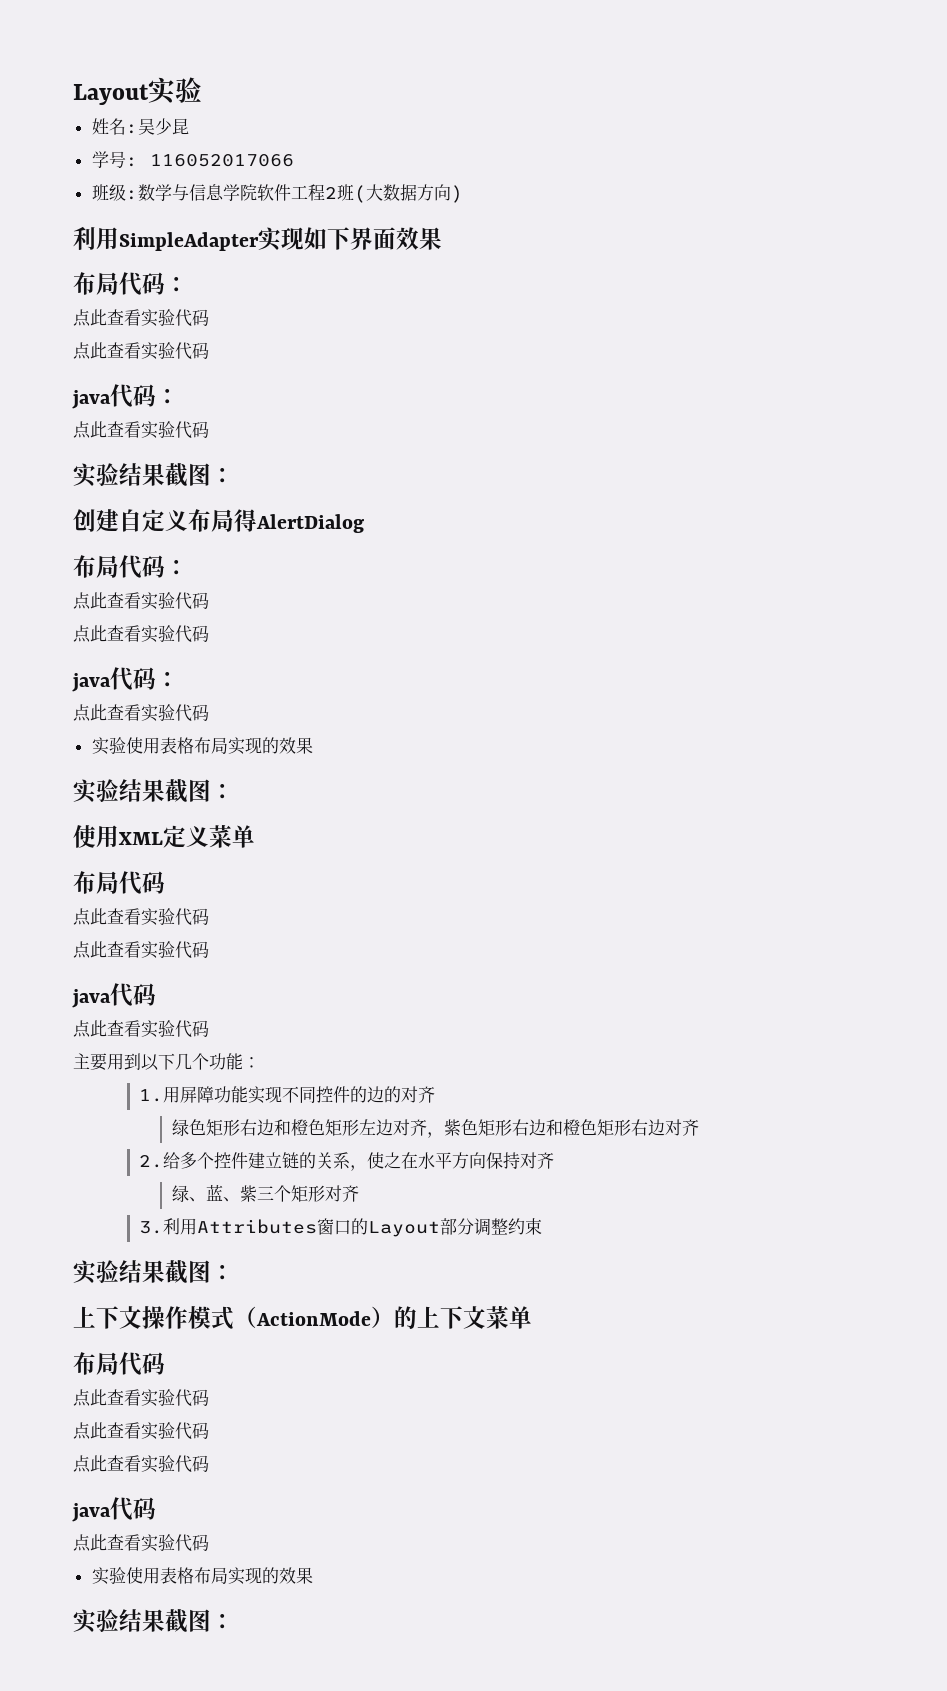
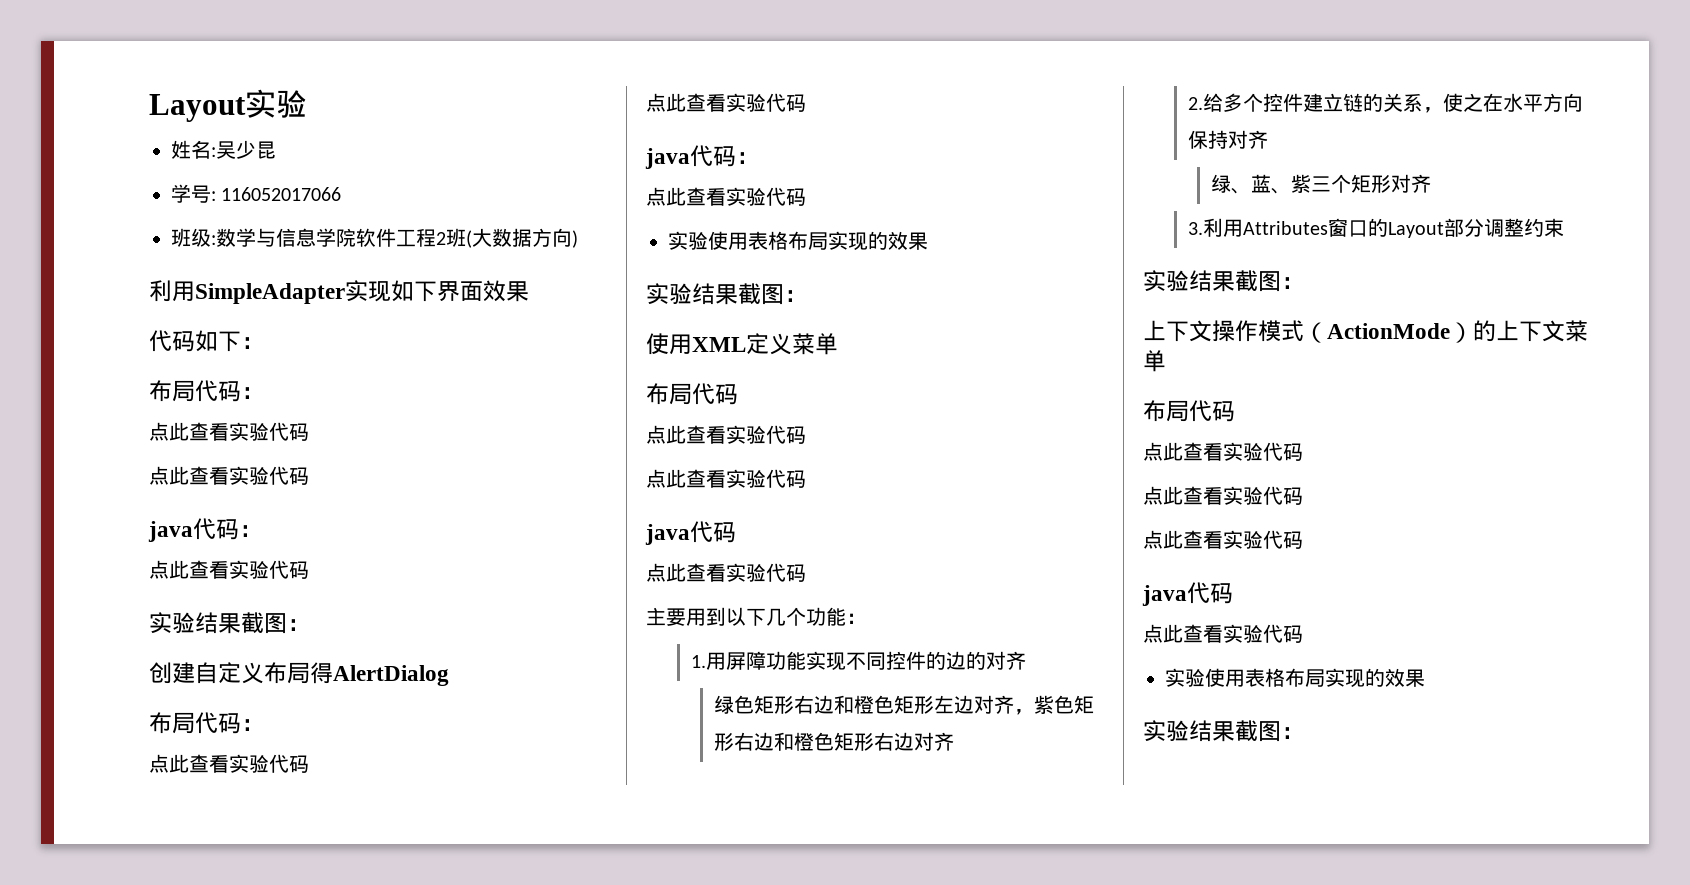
(442, 238) none -> [149,330,264,352] // 代码如下：

